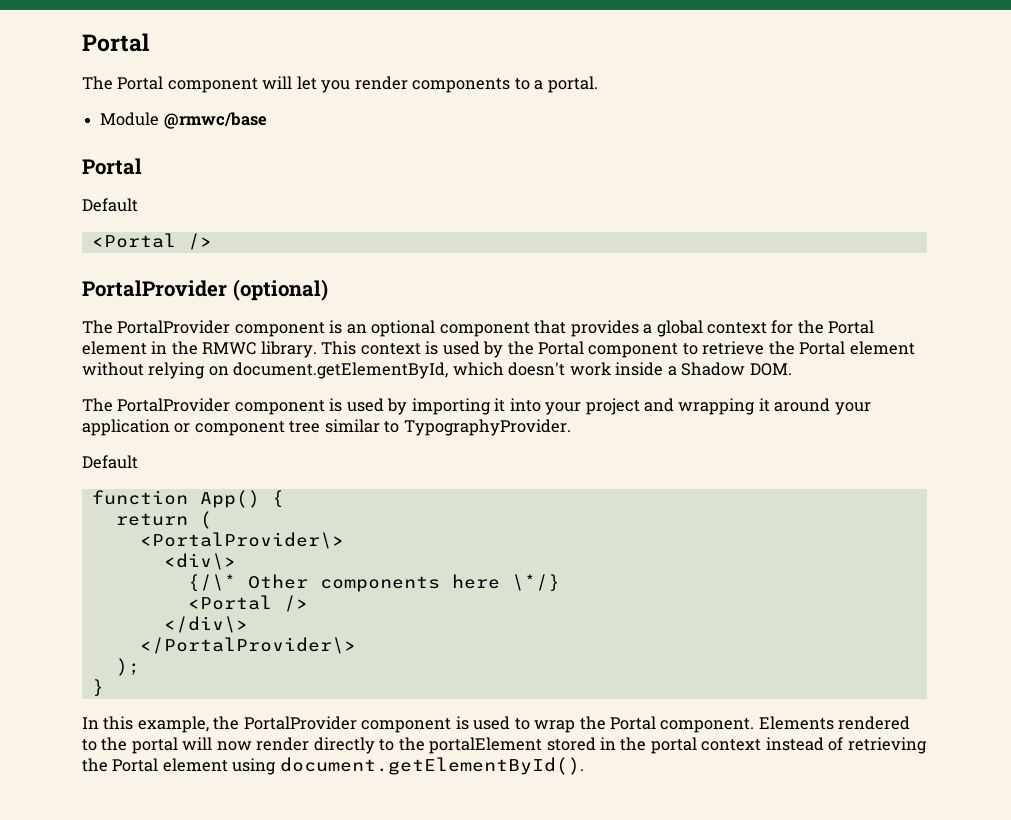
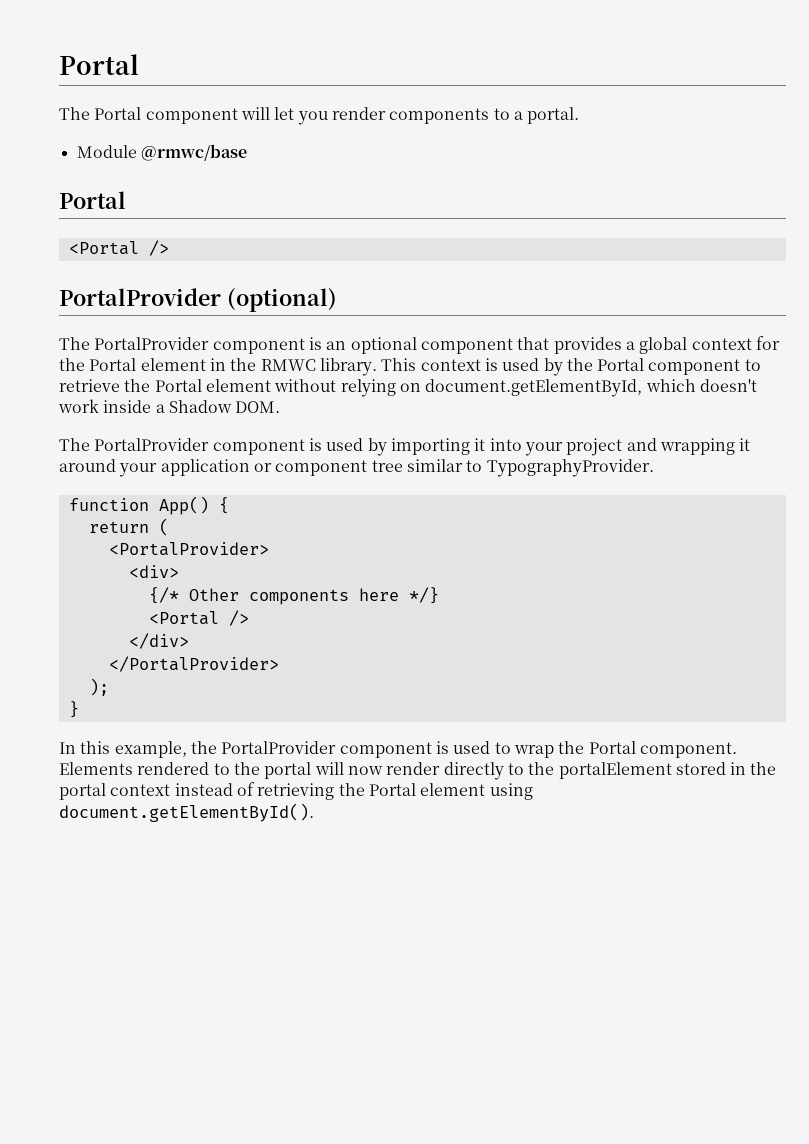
[82,198,138,212] // Default -> (126, 200) none
[82,455,138,469] // Default -> (654, 468) none
[139,532,344,549] [163,553,236,570] [187,574,236,592] <PortalProvider\> // <div\> // {/\* -> [108,542,269,556] [128,565,179,578] [148,587,179,604] <PortalProvider> // <div> // {/*
[511,574,560,592] [187,595,308,612] [163,616,248,633] [139,637,356,654] \*/} // <Portal /> // </div\> // </PortalProvider\> -> [408,587,439,604] [148,610,249,626] [128,633,189,649] [108,656,279,672] */} // <Portal /> // </div> // </PortalProvider>

